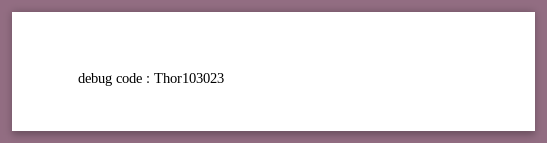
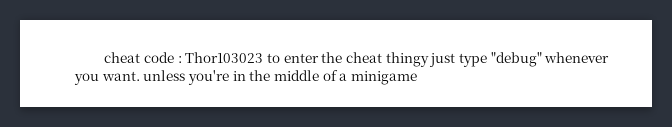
[78,73,112,86] debug -> [104,52,141,63] cheat
(224, 78) none -> [267,52,610,67] [74,70,417,85] to enter the cheat thingy just type "debug" whenever you want. unless you're in the middle of a minigame

